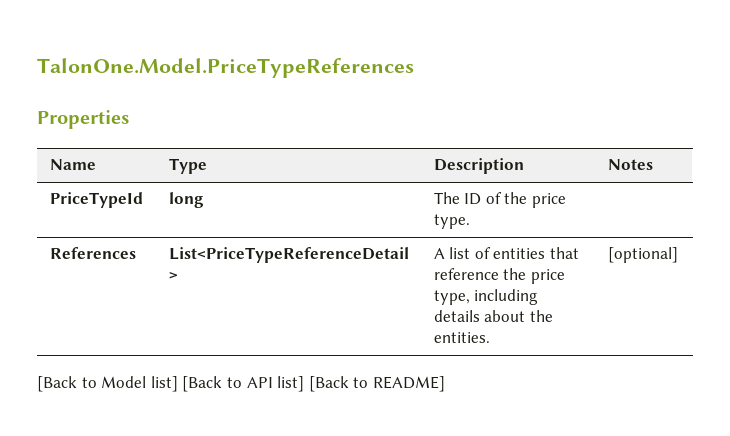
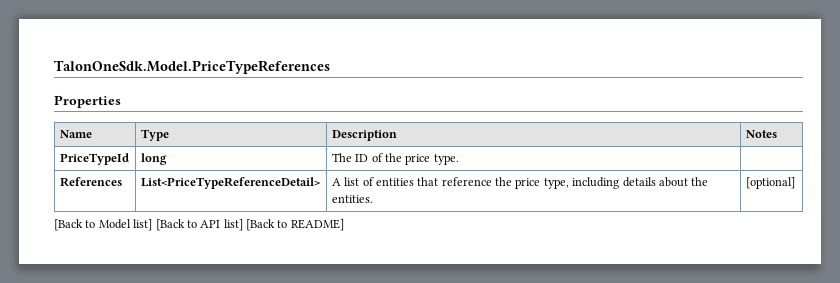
[37,58,414,78] TalonOne.Model.PriceTypeReferences -> [54,60,330,74] TalonOneSdk.Model.PriceTypeReferences

